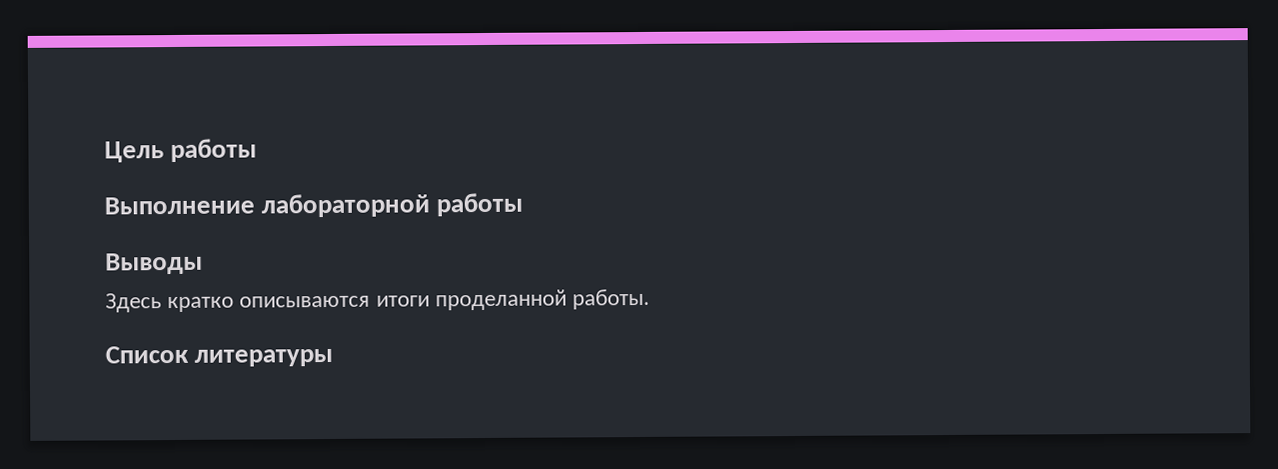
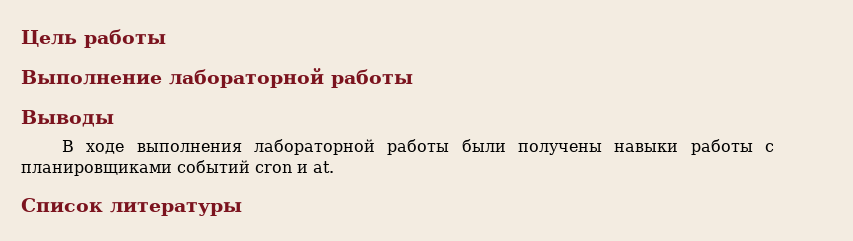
[105,288,651,313] Здесь кратко описываются итоги проделанной работы. -> [61,139,774,155] [21,160,334,176] В ходе выполнения лабораторной работы были получены навыки работы с планировщиками событий cron и at.

